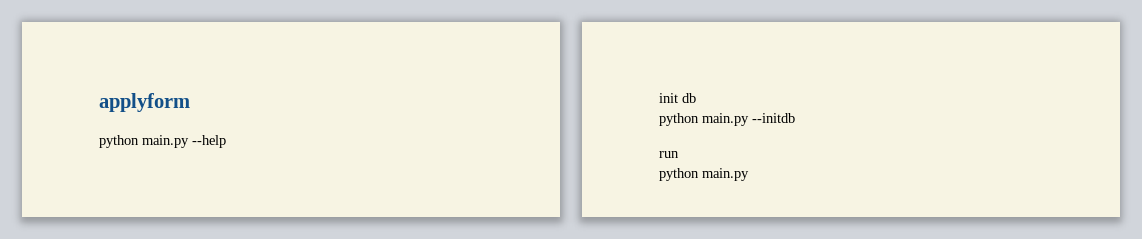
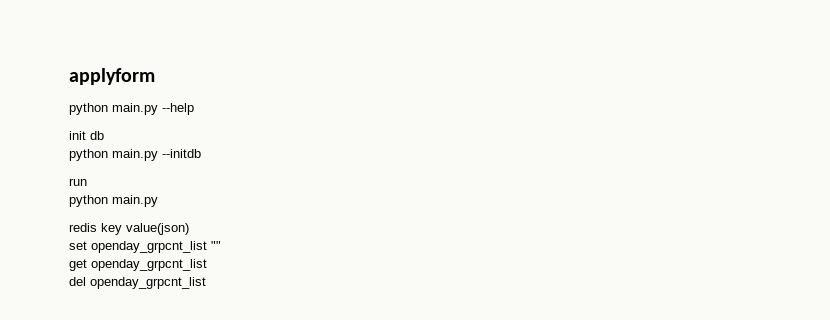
(749, 174) none -> [69,223,189,235] [69,241,221,253] [69,259,207,271] [69,277,206,289] // redis key value(json) // set openday_grpcnt_list "" // get openday_grpcnt_list // del openday_grpcnt_list

